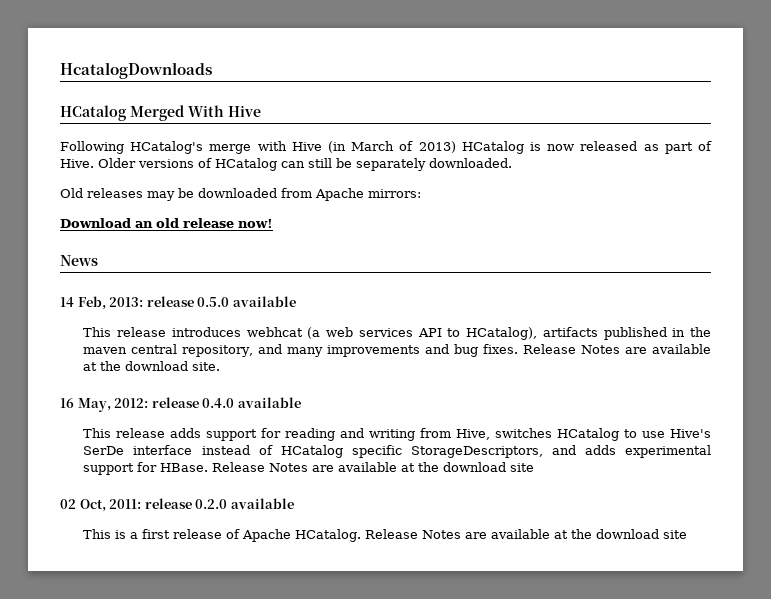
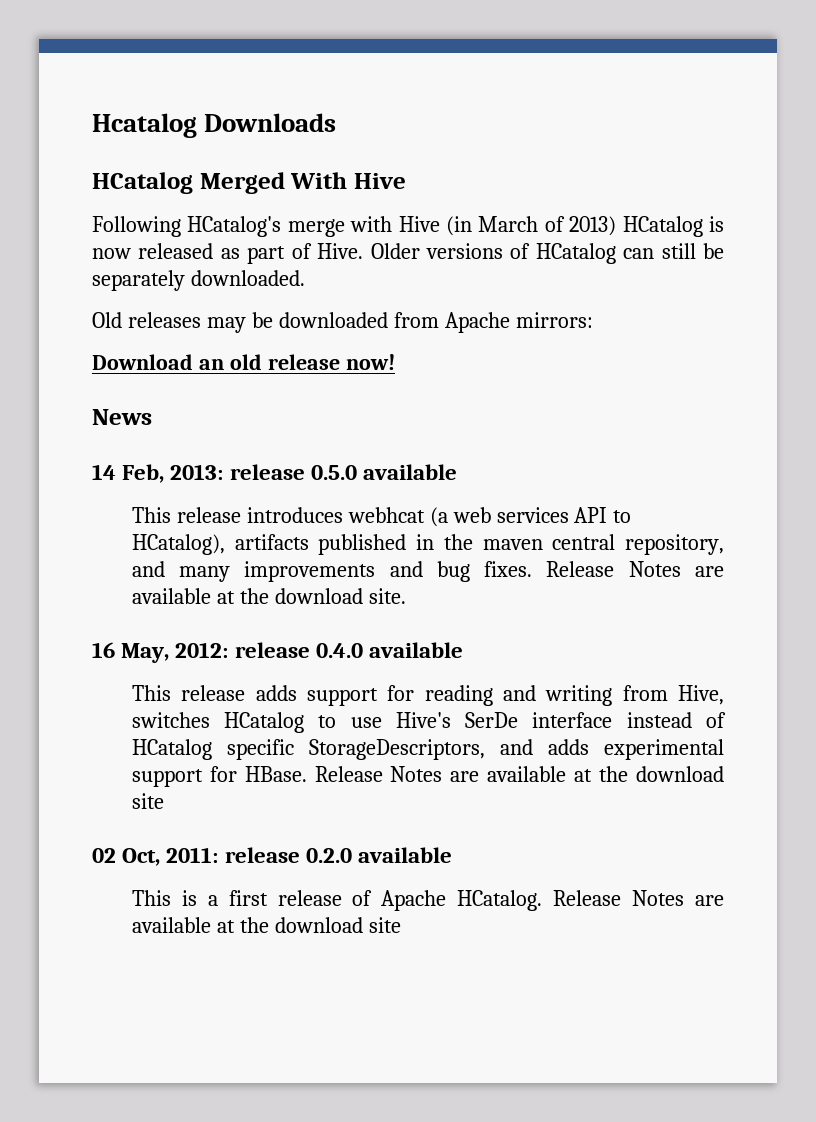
[60,62,212,79] HcatalogDownloads -> [92,113,337,138] Hcatalog Downloads

